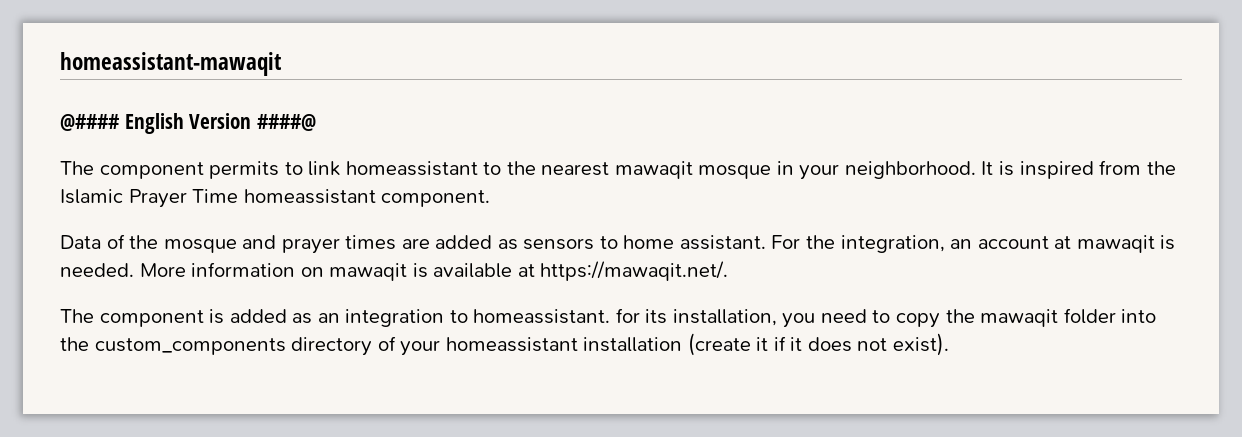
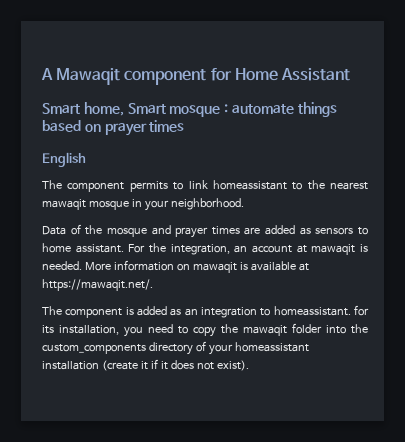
[60,52,281,76] [60,114,120,131] homeassistant-mawaqit // @#### -> [41,68,350,85] [42,102,337,117] [42,120,185,136] A Mawaqit component for Home Assistant // Smart home, Smart mosque : automate things based on prayer times //
[189,113,316,131] Version ####@ -> (86, 159) none
[981,160,1176,179] [60,189,491,208] It is inspired from the Islamic Prayer Time homeassistant component. -> (244, 204) none

